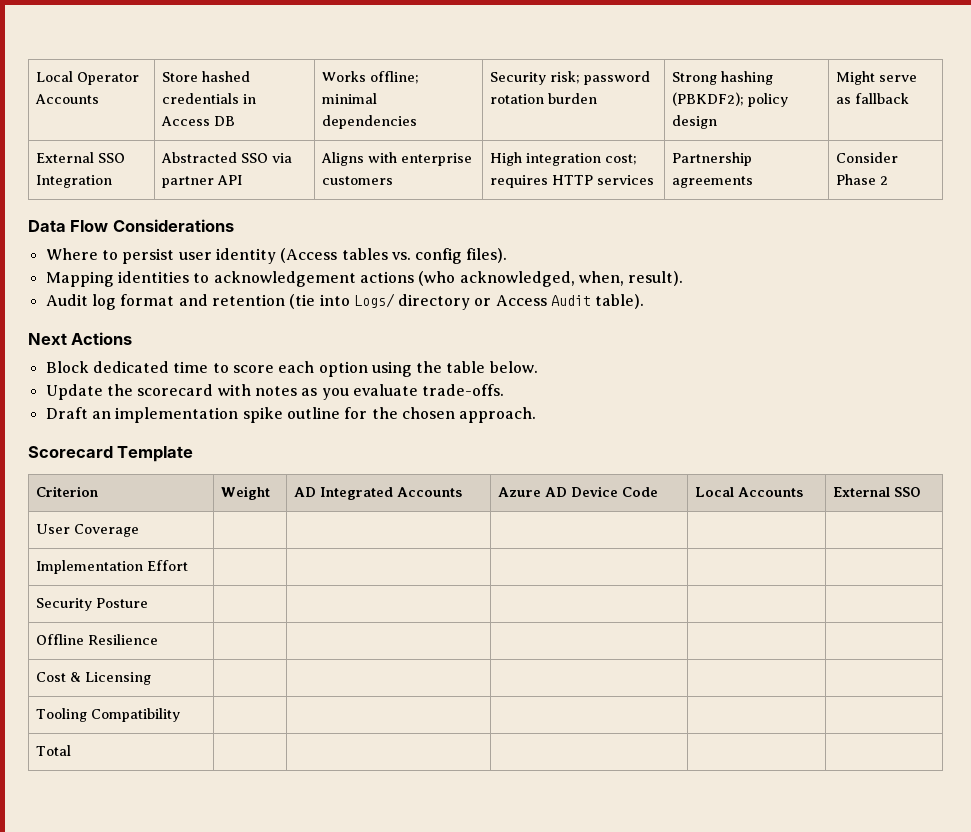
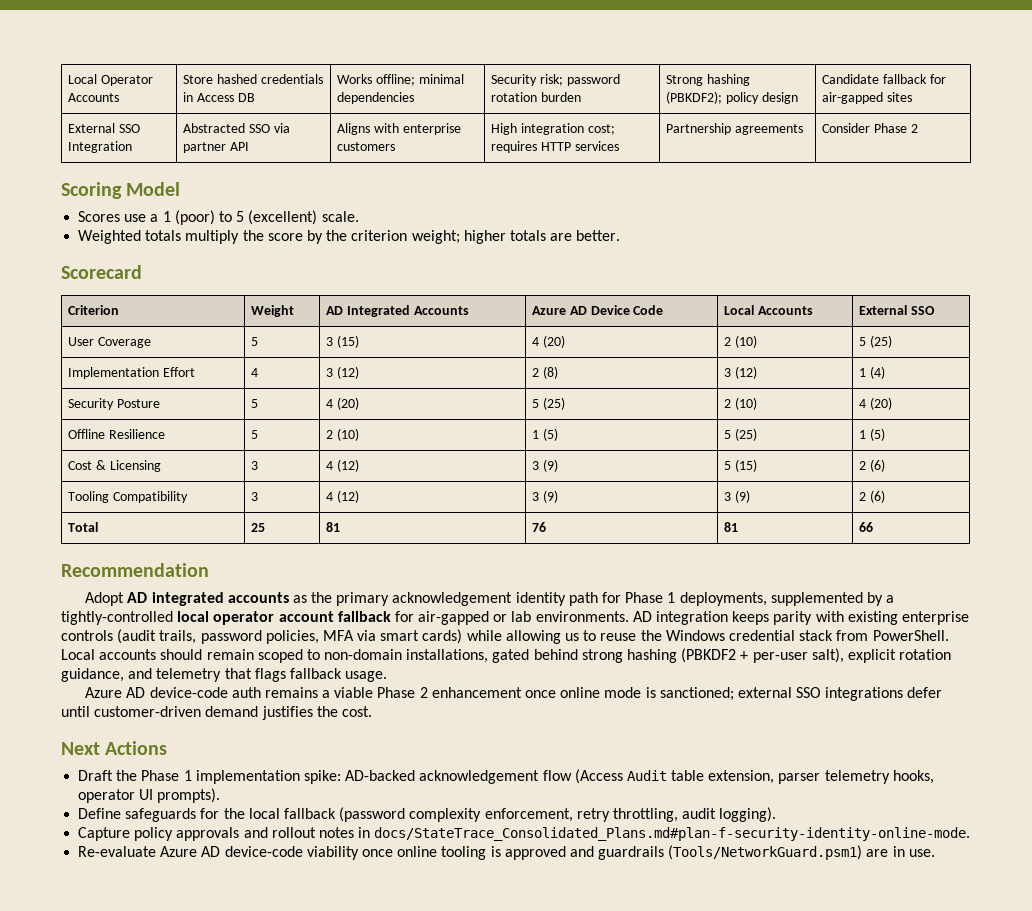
[836,71,918,85] [836,93,910,104] Might serve as fallback -> [822,74,946,84] [822,92,912,104] Candidate fallback for air-gapped sites
[28,219,234,232] [45,248,508,264] [45,271,684,287] [45,293,645,310] [28,332,133,345] [45,361,538,377] [45,384,505,400] [45,407,537,423] Data Flow Considerations // Where to persist user identity (Access tables vs. config files). // Mapping identities to acknowledgement actions (who acknowledged, when, result). // Audit log format and retention (tie into Logs/ directory or Access Audit table). // Next Actions // Block dedicated time to score each option using the table below. // Update the scorecard with notes as you evaluate trade-offs. // Draft an implementation spike outline for the chosen approach. -> [61,182,181,199] [78,210,359,225] [78,230,621,244] Scoring Model // Scores use a 1 (poor) to 5 (excellent) scale. // Weighted totals multiply the score by the criterion weight; higher totals are better.
[117,446,194,462] Template -> (142, 272) none
[36,560,189,574] [36,598,149,611] [36,634,159,645] [36,672,152,685] [36,708,181,722] [36,745,72,756] | | | | // Implementation Effort | | | | | // Security Posture | | | | | // Offline Resilience | | | | | // Cost & Licensing | | | | | // Tooling Compatibility | | | | | // Total | | | | | -> [251,337,259,346] [326,335,359,348] [532,335,565,348] [724,335,757,348] [859,335,892,348] [68,367,195,379] [251,368,259,377] [326,366,359,379] [532,366,558,379] [724,366,757,379] [859,366,885,379] [68,398,160,410] [251,399,259,408] [326,397,359,410] [532,397,565,410] [724,397,757,410] [859,397,892,410] [68,429,165,439] [251,430,259,439] [326,428,359,441] [532,428,558,441] [724,428,757,441] [859,428,885,441] [68,460,161,472] [251,461,259,470] [326,459,359,472] [532,459,558,472] [724,459,757,472] [859,459,885,472] [68,491,188,503] [251,492,259,501] [326,490,359,503] [532,490,558,503] [724,490,750,503] [859,490,885,503] [68,522,99,532] [251,523,266,532] [326,522,341,532] [532,522,547,532] [724,522,739,532] [859,522,874,532] [61,563,209,577] [85,592,895,606] [61,611,969,625] [61,629,949,644] [61,648,952,663] [61,668,388,682] [85,687,943,701] [61,706,372,720] [61,741,168,755] [78,769,934,784] [78,788,221,803] [78,807,777,822] [78,827,971,841] [78,845,935,860] 5 | 3 (15) | 4 (20) | 2 (10) | 5 (25) // Implementation Effort | 4 | 3 (12) | 2 (8) | 3 (12) | 1 (4) // Security Posture | 5 | 4 (20) | 5 (25) | 2 (10) | 4 (20) // Offline Resilience | 5 | 2 (10) | 1 (5) | 5 (25) | 1 (5) // Cost & Licensing | 3 | 4 (12) | 3 (9) | 5 (15) | 2 (6) // Tooling Compatibility | 3 | 4 (12) | 3 (9) | 3 (9) | 2 (6) // Total | 25 | 81 | 76 | 81 | 66 // Recommendation // Adopt AD integrated accounts as the primary acknowledgement identity path for Phase 1 deployments, supplemented by a tightly-controlled local operator account fallback for air-gapped or lab environments. AD integration keeps parity with existing enterprise controls (audit trails, password policies, MFA via smart cards) while allowing us to reuse the Windows credential stack from PowerShell. Local accounts should remain scoped to non-domain installations, gated behind strong hashing (PBKDF2 + per-user salt), explicit rotation guidance, and telemetry that flags fallback usage. // Azure AD device-code auth remains a viable Phase 2 enhancement once online mode is sanctioned; external SSO integrations defer until customer-driven demand justifies the cost. // Next Actions // Draft the Phase 1 implementation spike: AD-backed acknowledgement flow (Access Audit table extension, parser telemetry hooks, operator UI prompts). // Define safeguards for the local fallback (password complexity enforcement, retry throttling, audit logging). // Capture policy approvals and rollout notes in docs/StateTrace_Consolidated_Plans.md#plan-f-security-identity-online-mode. // Re-evaluate Azure AD device-code viability once online tooling is approved and guardrails (Tools/NetworkGuard.psm1) are in use.

